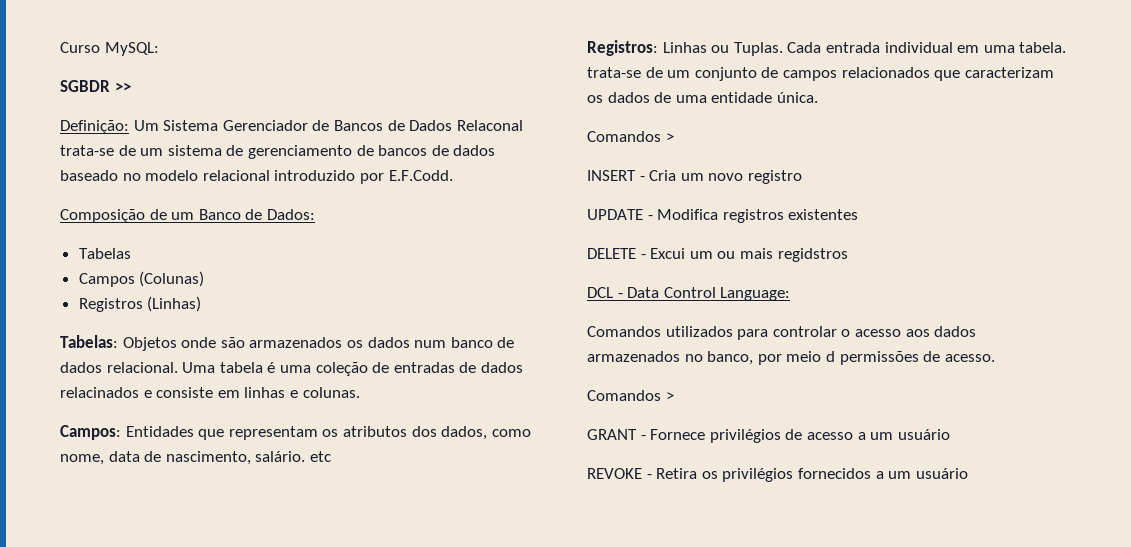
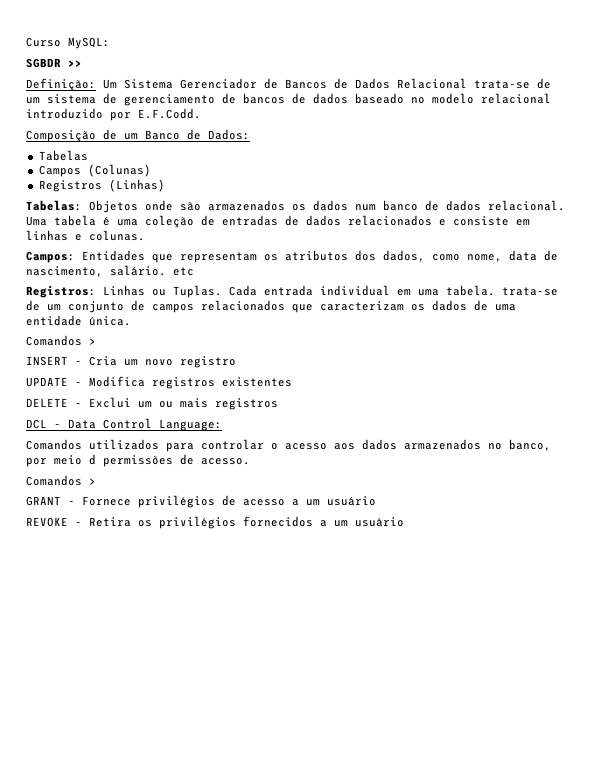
[456,120,523,131] Relaconal -> [397,78,467,89] Relacional
[60,387,139,398] relacinados -> [348,215,432,226] relacionados
[650,248,686,259] Excui -> [89,397,131,408] Exclui
[777,248,848,262] regidstros -> [215,398,278,410] registros

